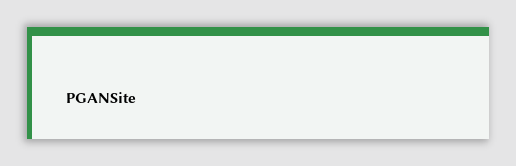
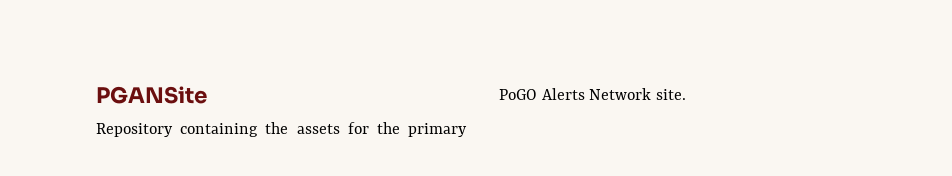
(136, 97) none -> [96,122,467,137] [499,88,687,100] // Repository containing the assets for the primary PoGO Alerts Network site.

